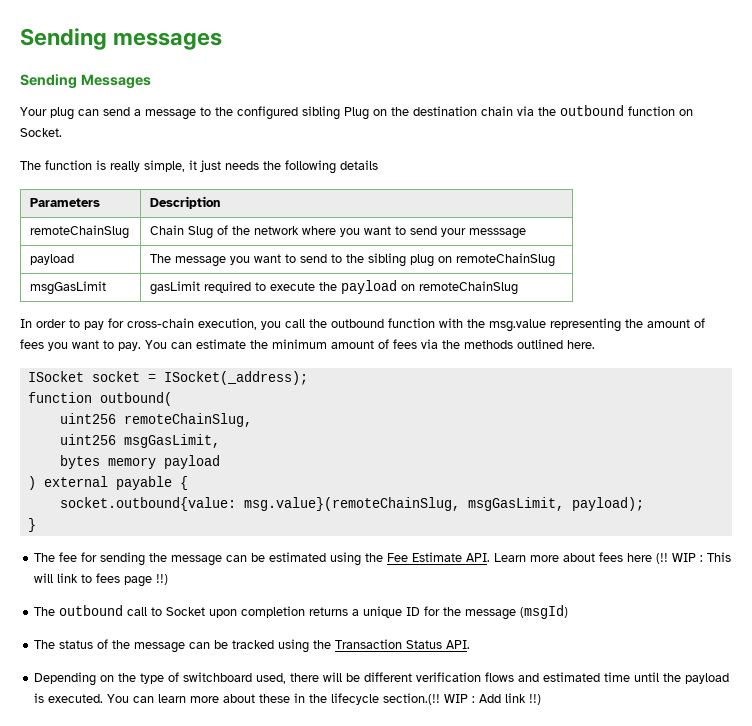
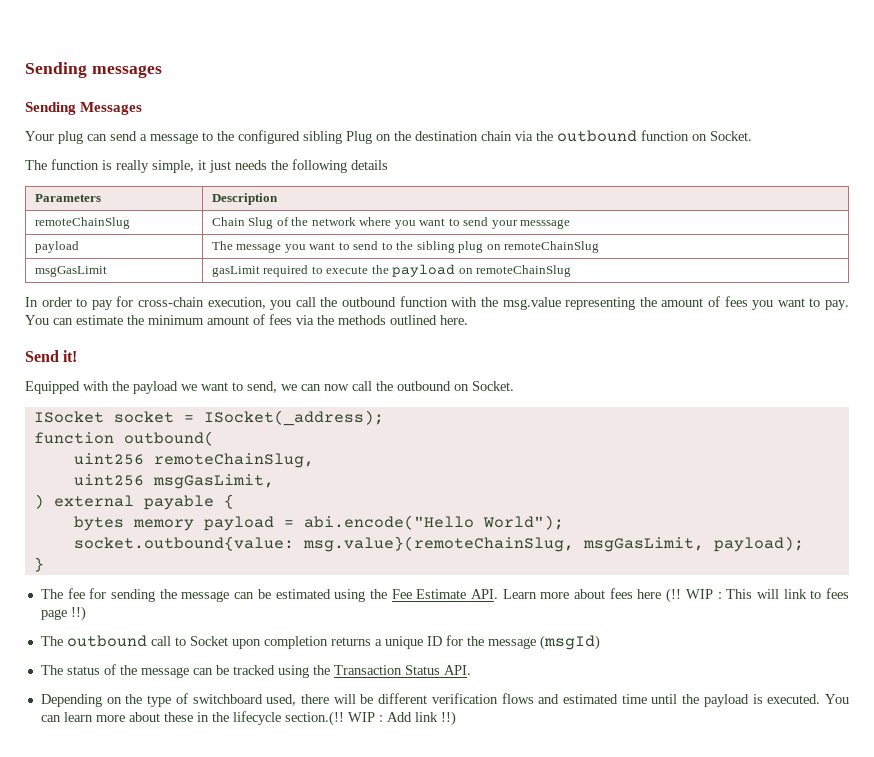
(595, 344) none -> [25,350,78,362] [25,381,514,394] // Send it! // Equipped with the payload we want to send, we can now call the outbound on Socket.
[59,455,220,469] // bytes memory payload -> (274, 481) none
(188, 483) none -> [73,515,564,531] // bytes memory payload = abi.encode("Hello World");

